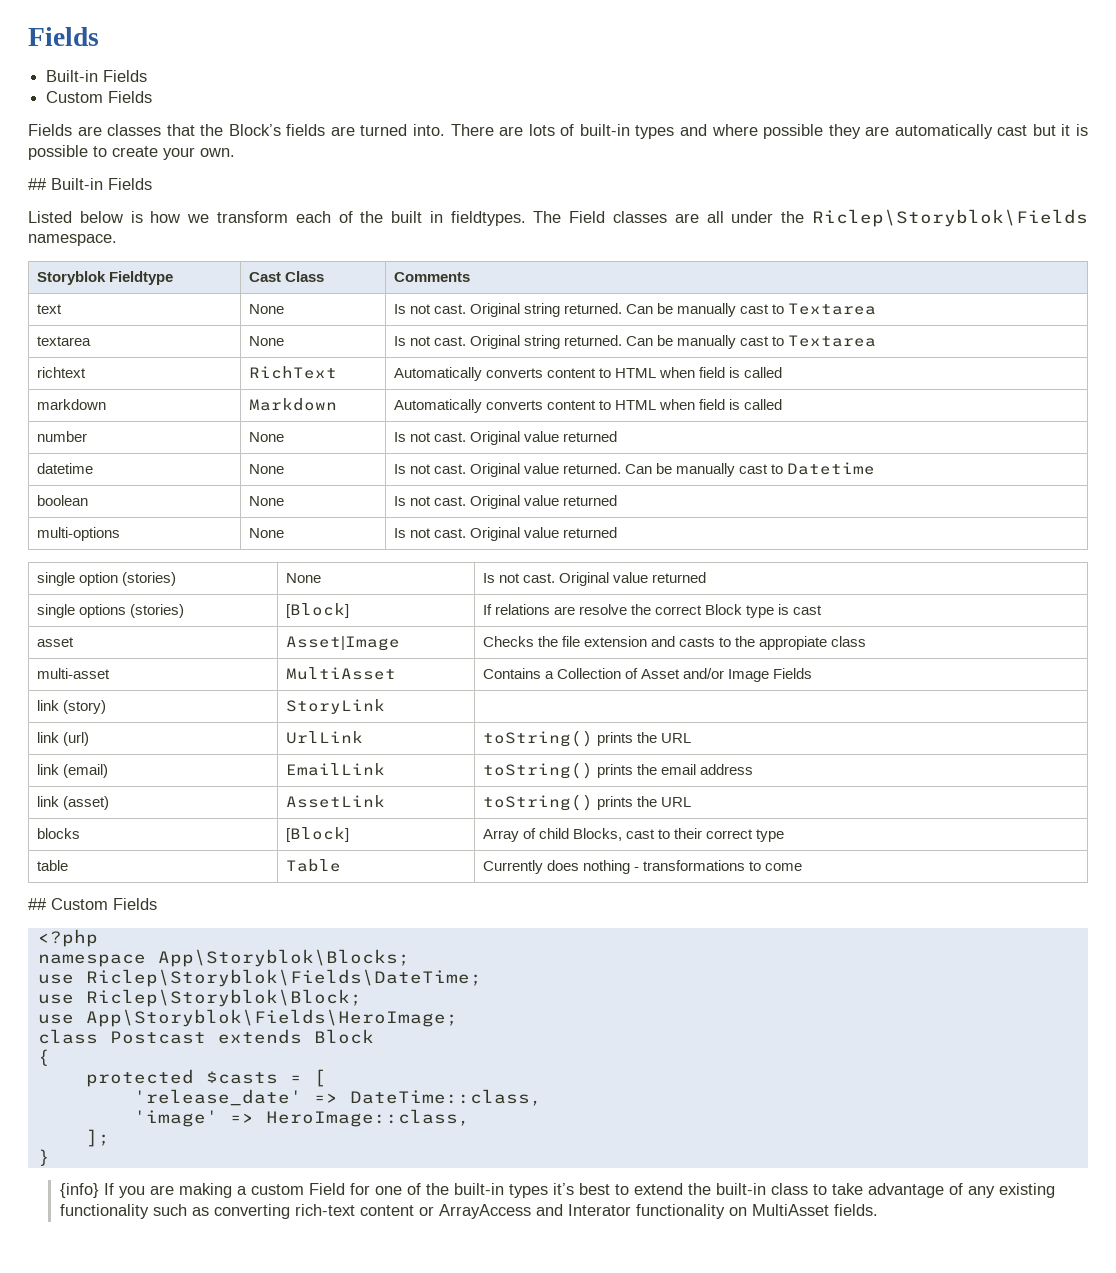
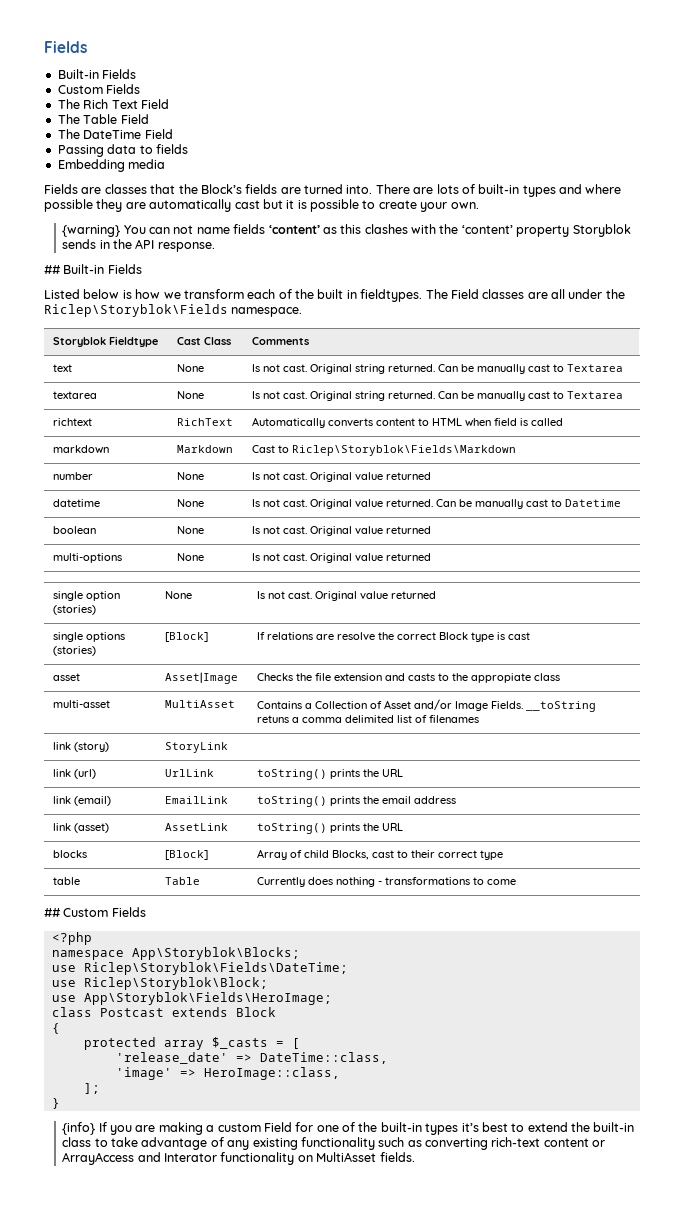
(153, 97) none -> [57,99,169,109] [57,114,149,124] [57,129,173,139] [57,144,188,157] [57,159,166,172] // The Rich Text Field // The Table Field // The DateTime Field // Passing data to fields // Embedding media
(235, 152) none -> [62,224,631,237] [62,239,215,252] // {warning} You can not name fields ‘content’ as this clashes with the ‘content’ property Storyblok sends in the API response.
[393,399,783,413] Automatically converts content to HTML when field is called -> [252,445,517,456] Cast to Riclep\Storyblok\Fields\Markdown
[773,668,813,679] Fields -> [491,701,597,712] [257,715,480,723] Fields. __toString retuns a comma delimited list of filenames
[205,1071,278,1084] $casts -> [163,1037,268,1050] array $_casts

